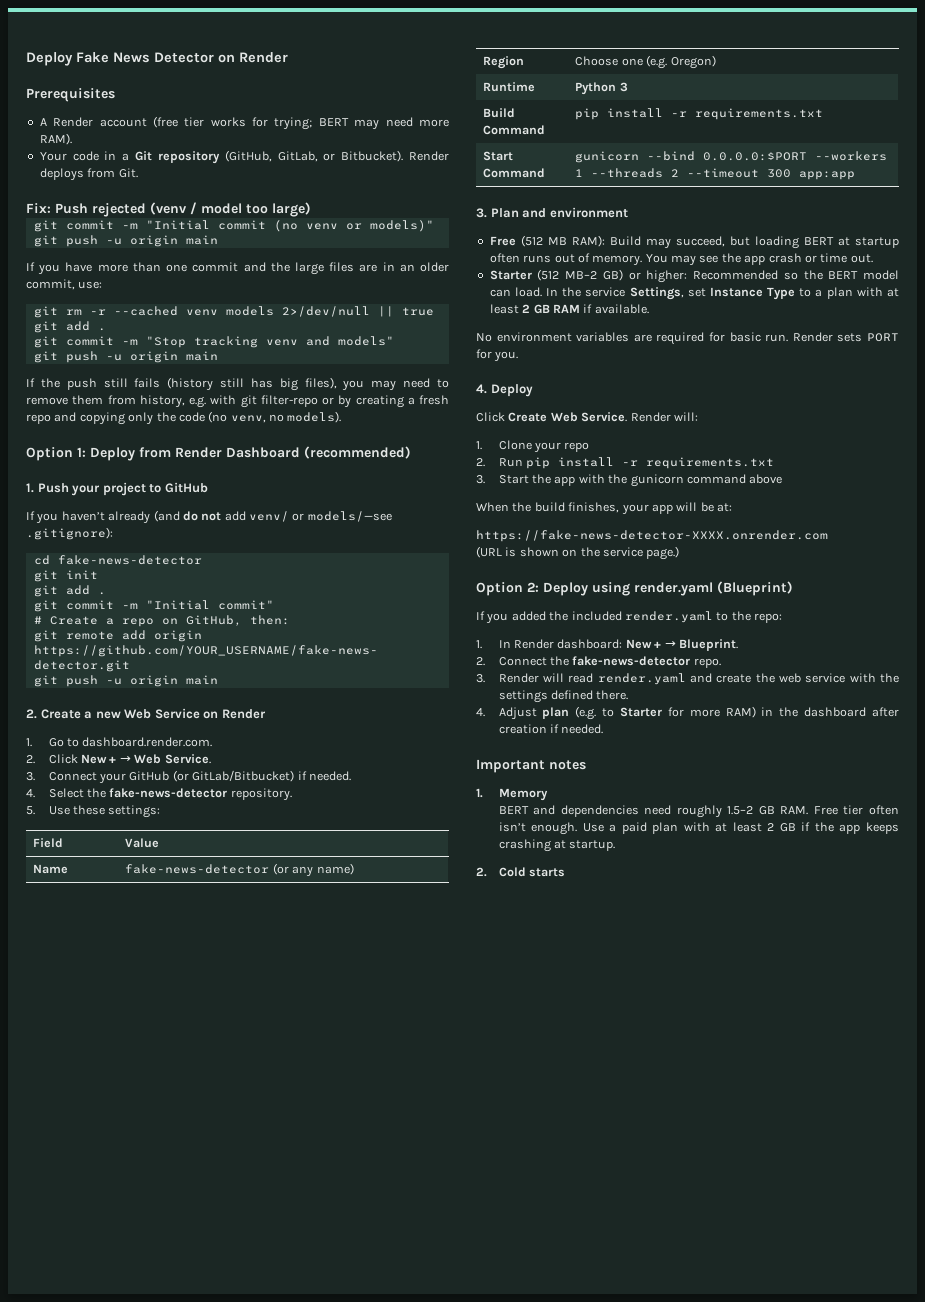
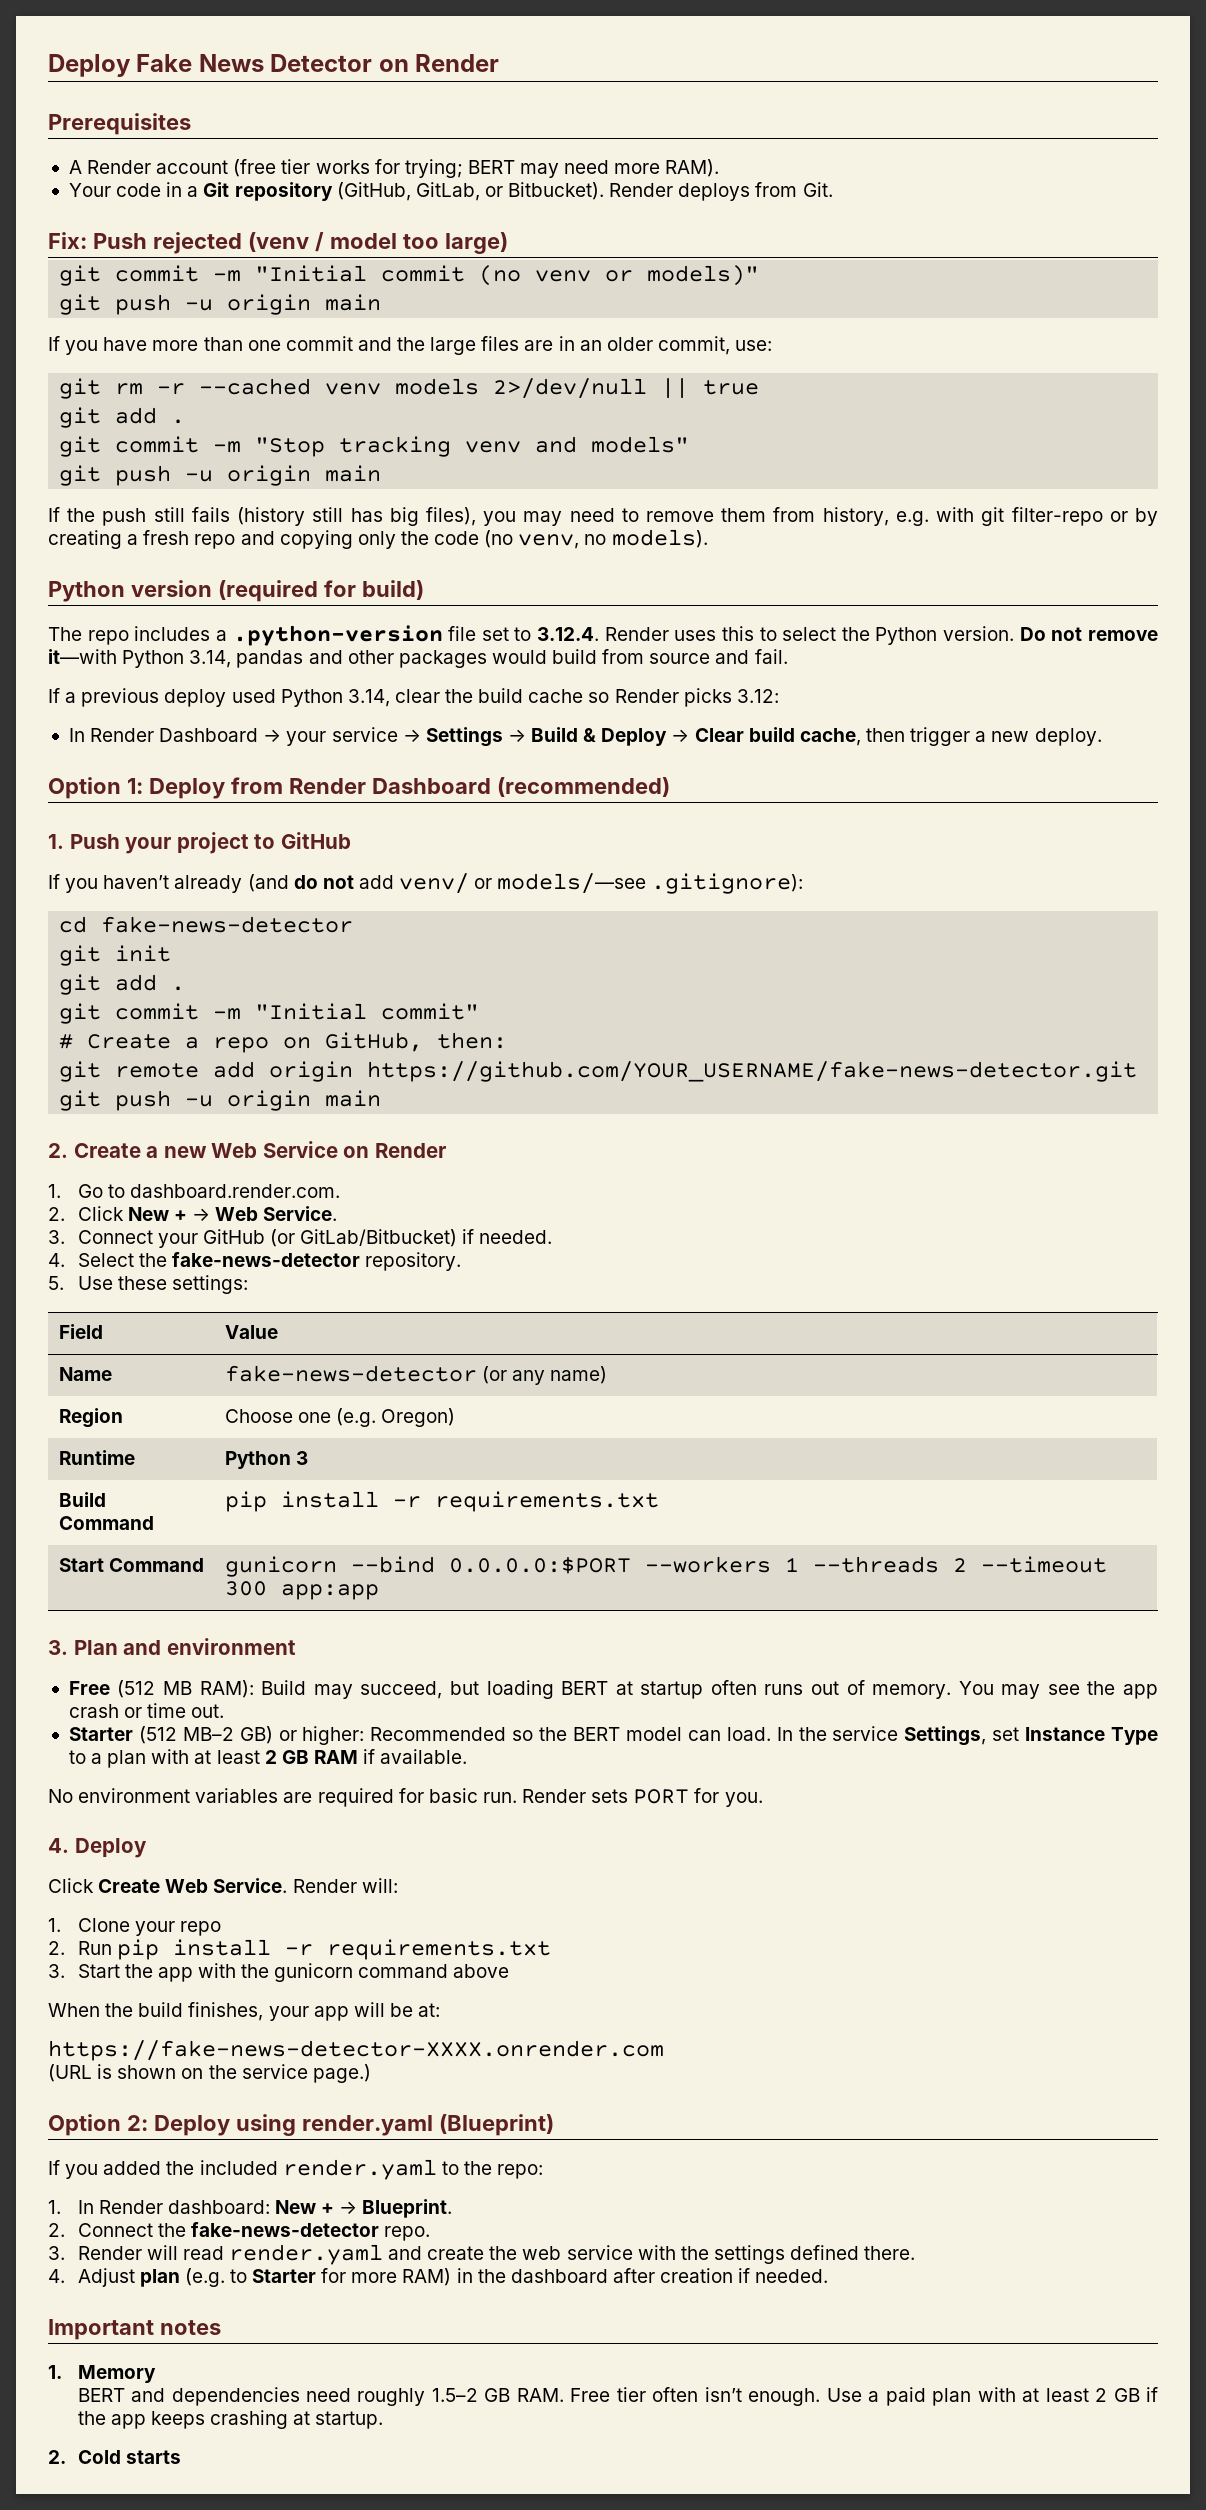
(342, 417) none -> [48,580,424,602] [48,625,1158,646] [48,649,788,668] [48,688,779,707] [68,727,1102,747] // Python version (required for build) // The repo includes a .python-version file set to 3.12.4. Render uses this to select the Python version. Do not remove it—with Python 3.14, pandas and other packages would build from source and fail. // If a previous deploy used Python 3.14, clear the build cache so Render picks 3.12: // In Render Dashboard → your service → Settings → Build & Deploy → Clear build cache, then trigger a new deploy.

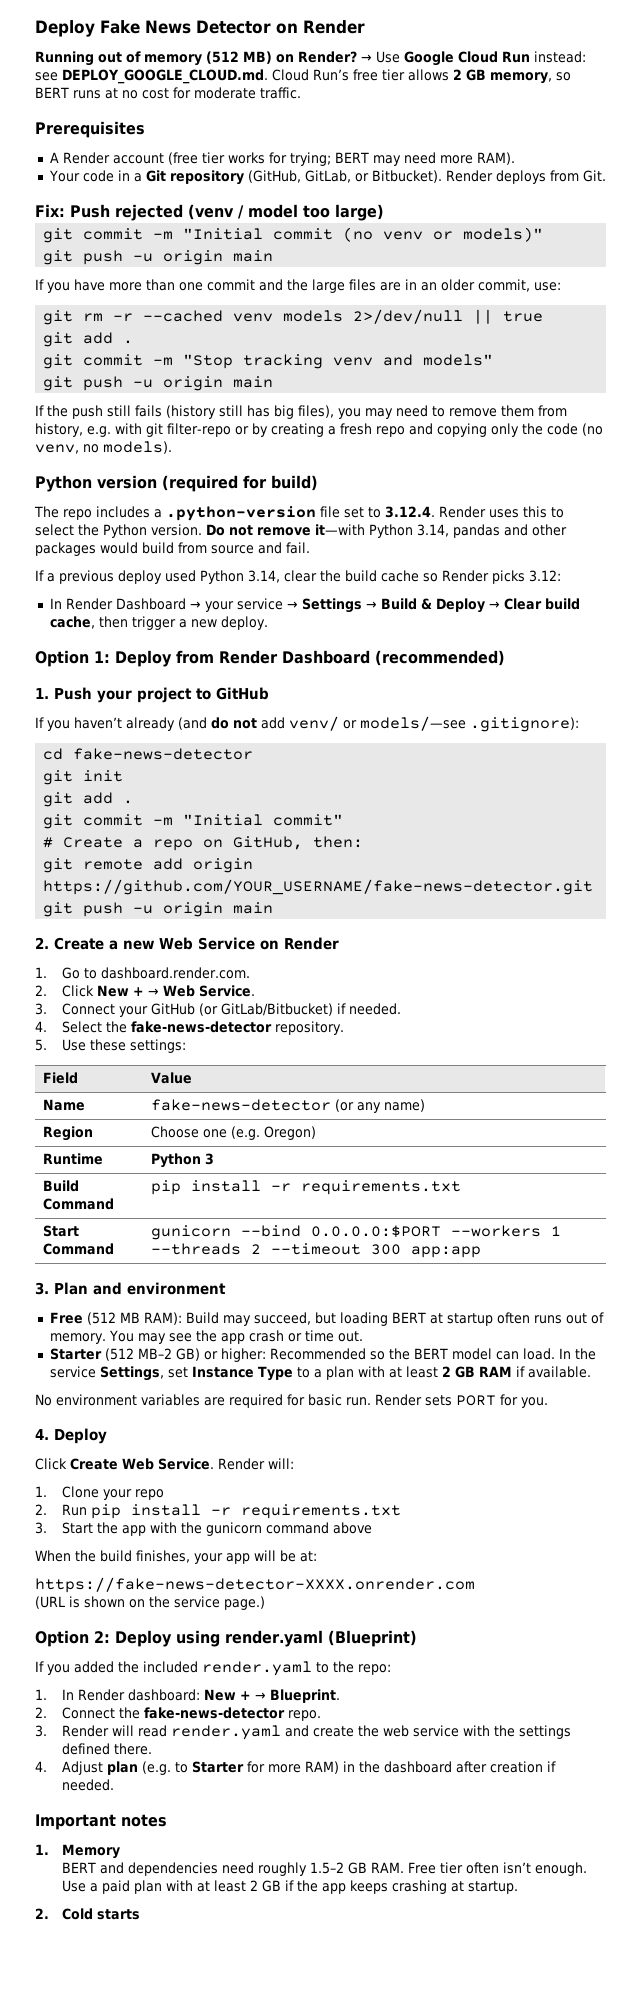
(500, 63) none -> [35,51,586,66] [35,69,571,84] [35,87,301,99] // Running out of memory (512 MB) on Render? → Use Google Cloud Run instead: see DEPLOY_GOOGLE_CLOUD.md. Cloud Run’s free tier allows 2 GB memory, so BERT runs at no cost for moderate traffic.

